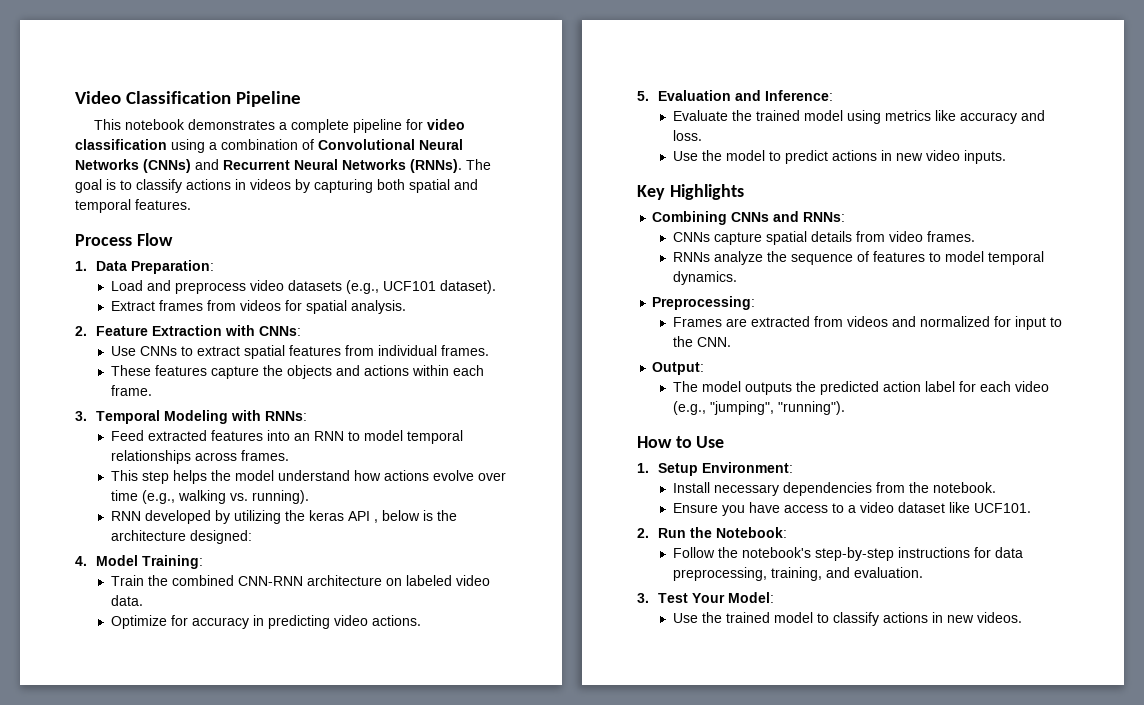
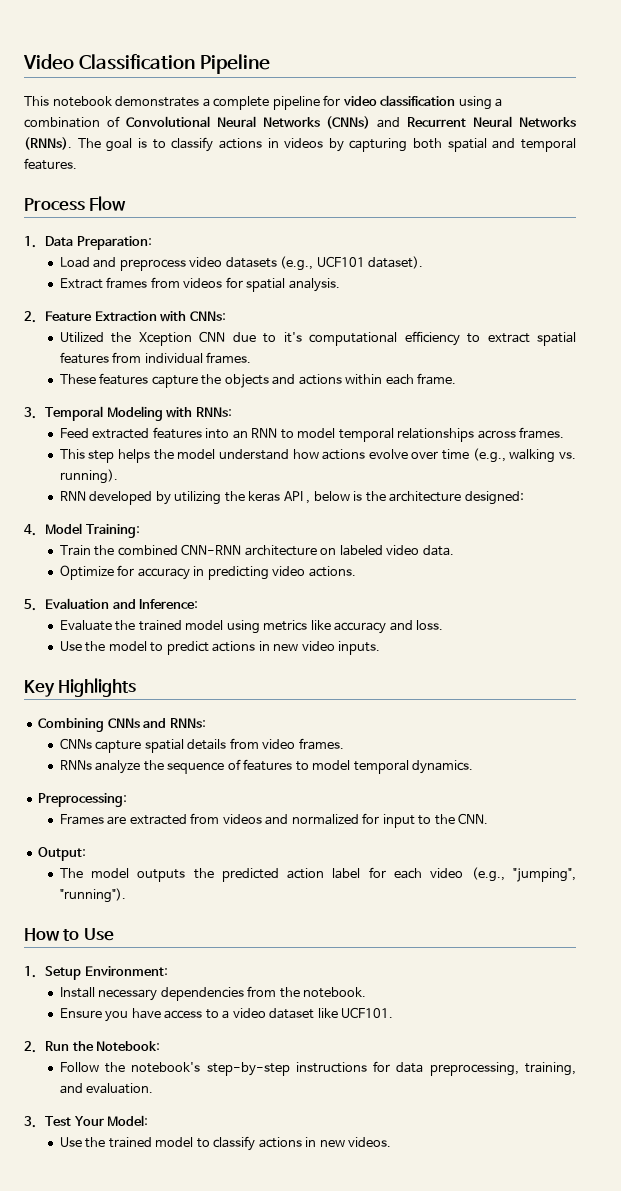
[110,346,177,356] Use CNNs -> [59,331,460,346] Utilized the Xception CNN due to it's computational efficiency

